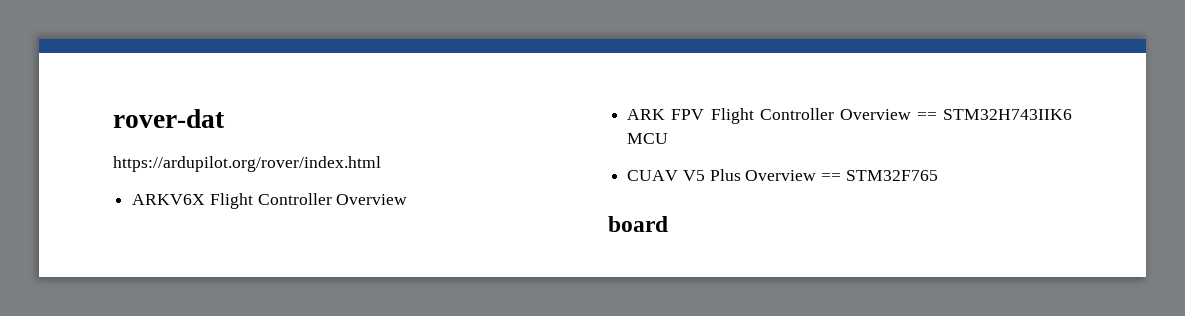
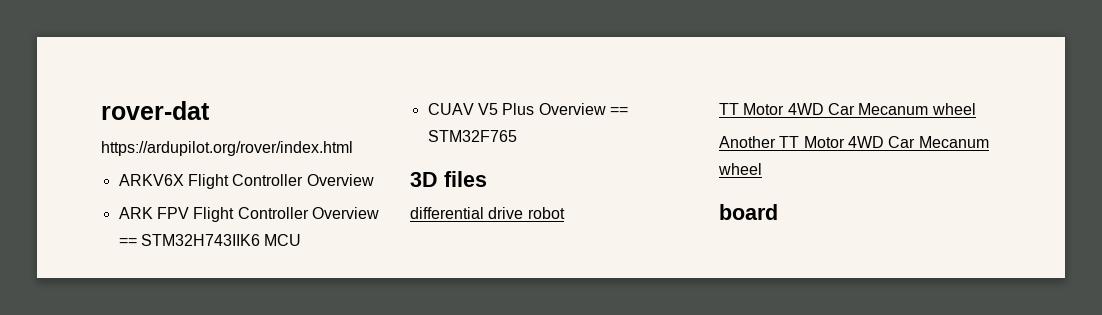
(938, 175) none -> [410,171,487,187] [410,207,565,219] [719,103,976,115] [719,136,989,148] [718,163,762,175] // 3D files // differential drive robot // TT Motor 4WD Car Mecanum wheel // Another TT Motor 4WD Car Mecanum wheel

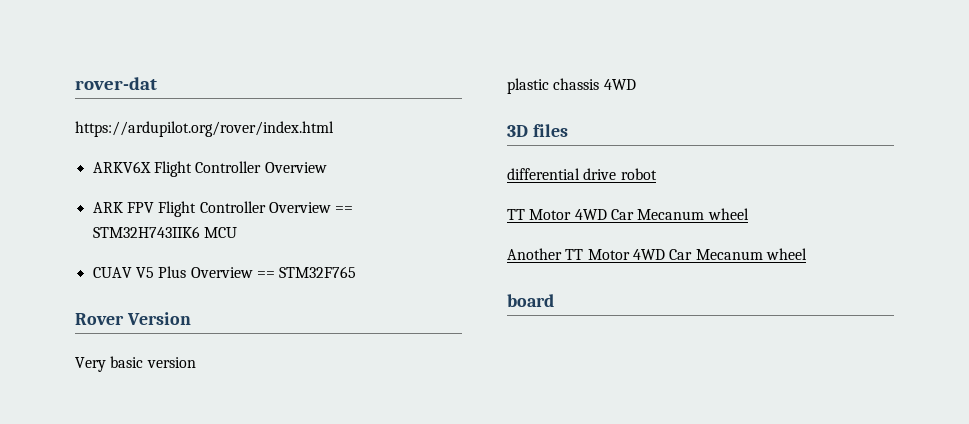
(517, 136) none -> [75,312,191,325] [75,356,196,372] [507,78,636,94] // Rover Version // Very basic version // plastic chassis 4WD

